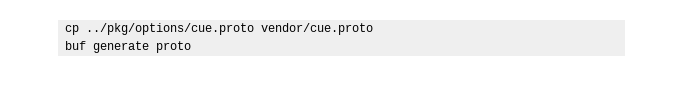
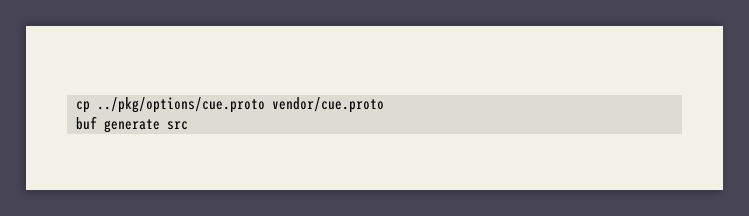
[155,41,191,53] proto -> [167,121,188,130] src

